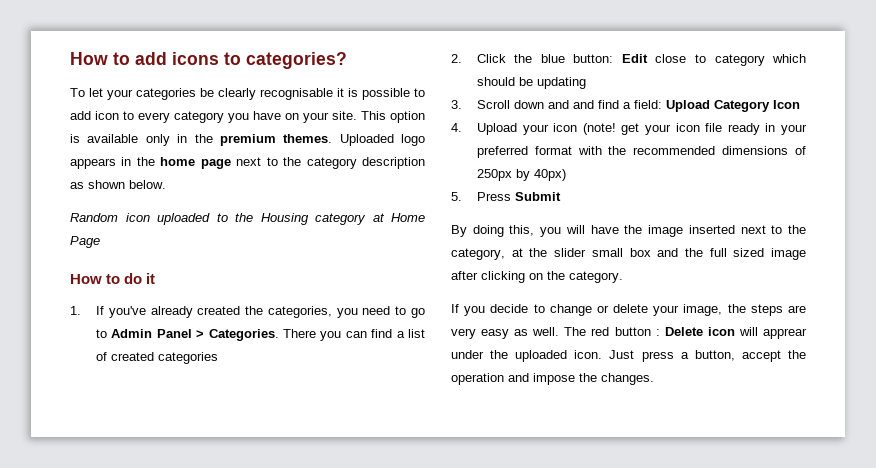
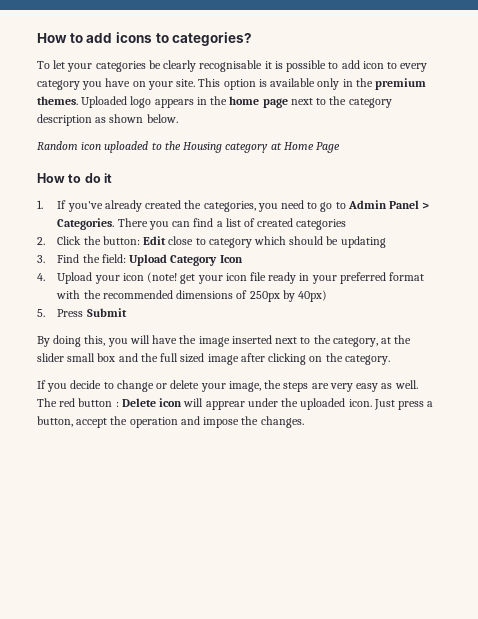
[540,54,565,63] blue -> (101, 240) none
[476,100,631,109] Scroll down and and find a -> [57,254,100,263] Find the

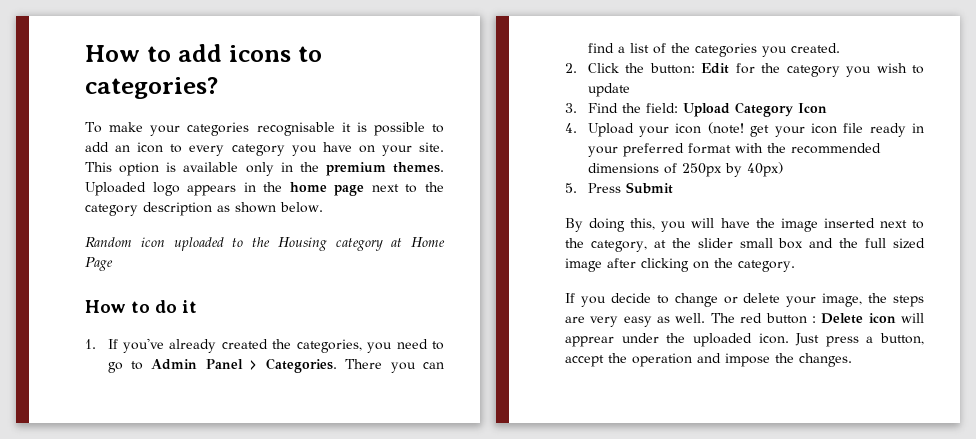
[53,60,66,69] let -> [109,122,144,132] make
[148,60,197,72] be clearly -> (250, 129) none
(360, 64) none -> [115,145,131,152] an
[257,218,347,230] created categories -> [670,43,840,57] the categories you created.
[168,236,386,248] close to category which should be updating -> [735,63,925,77] [587,83,630,97] for the category you wish to update

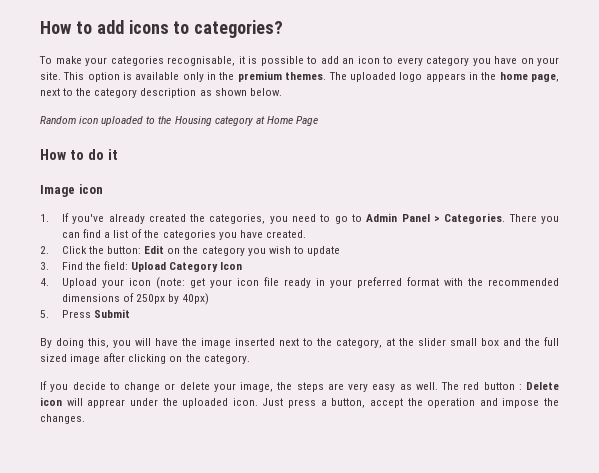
[256,122,335,136] recognisable -> [167,56,235,66] recognisable,
[85,182,146,196] Uploaded -> [328,72,396,82] The uploaded
[334,185,365,196] page -> [531,74,560,82] page,
(198, 306) none -> [40,184,103,197] // Image icon
(787, 51) none -> [239,230,263,238] have
[735,63,755,74] for -> [167,248,181,254] on
[707,122,744,134] (note! -> [155,277,185,289] (note:

